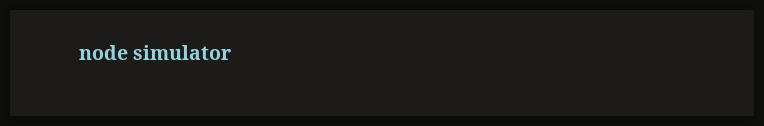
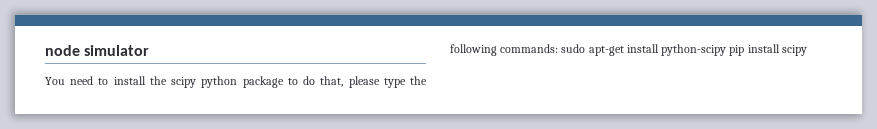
(232, 52) none -> [45,76,427,88] [450,44,807,56] // You need to install the scipy python package to do that, please type the following commands: sudo apt-get install python-scipy pip install scipy

